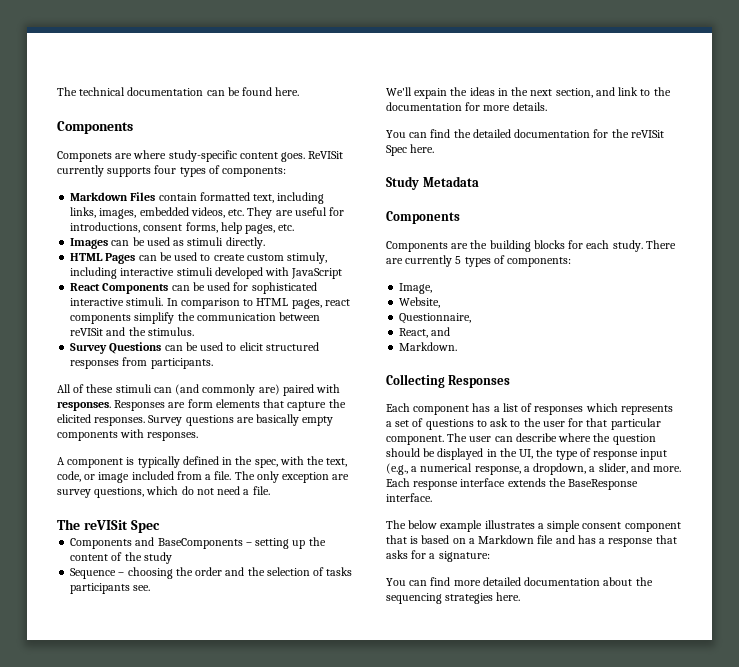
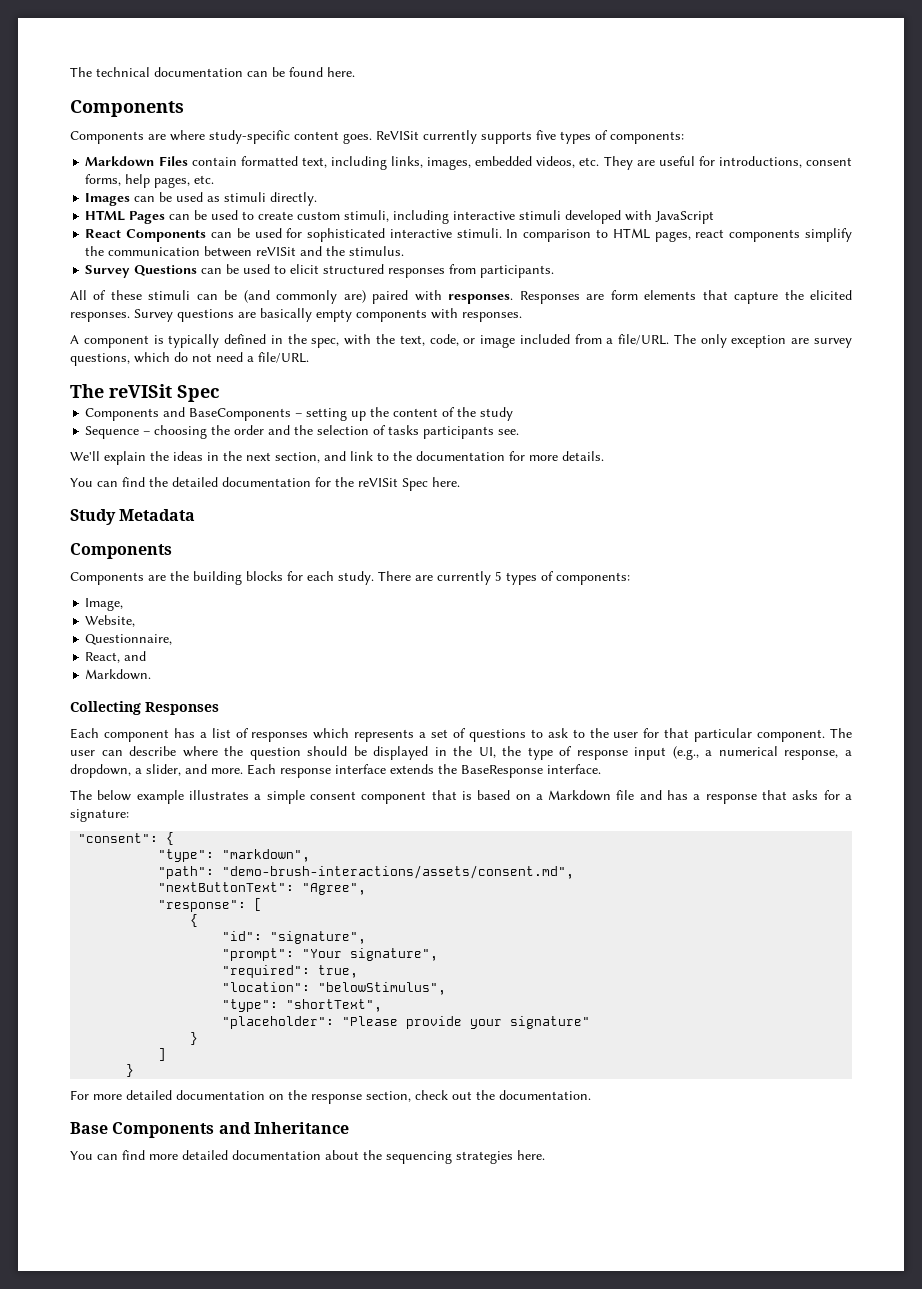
[57,151,112,162] Componets -> [70,131,144,144] Components
[154,165,177,174] four -> [536,130,556,140] five
[287,252,328,264] stimuly, -> [344,210,390,222] stimuli,
(172, 390) none -> [224,290,238,300] be
[214,471,232,480] file. -> [618,334,670,345] file/URL.
[252,486,270,495] file. -> [258,352,309,363] file/URL.
[414,88,448,99] expain -> [104,451,146,465] explain
(490, 556) none -> [78,832,175,845] [158,849,311,862] [158,865,575,879] [158,882,367,895] [158,898,263,912] [190,914,199,927] [222,931,367,944] [222,948,439,961] [222,965,359,978] [222,982,447,995] [222,999,383,1012] [222,1016,591,1029] [190,1032,199,1045] [158,1048,167,1061] [126,1064,135,1077] [70,1090,591,1104] [70,1122,349,1138] // "consent": { // "type": "markdown", // "path": "demo-brush-interactions/assets/consent.md", // "nextButtonText": "Agree", // "response": [ // { // "id": "signature", // "prompt": "Your signature", // "required": true, // "location": "belowStimulus", // "type": "shortText", // "placeholder": "Please provide your signature" // } // ] // } // For more detailed documentation on the response section, check out the documentation. // Base Components and Inheritance

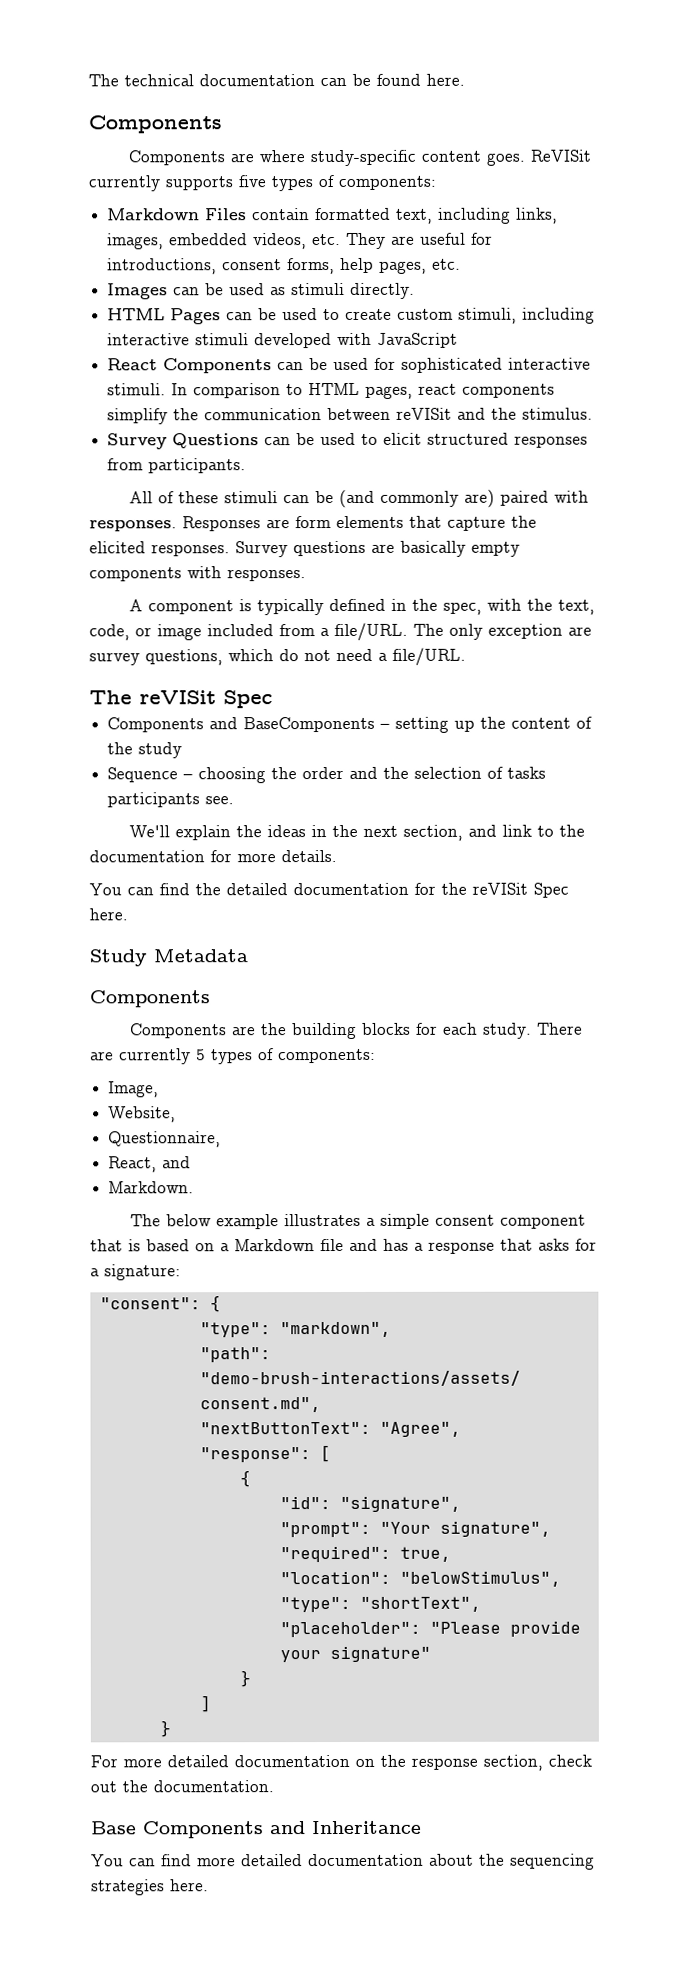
[70,701,219,715] [70,728,852,742] [70,746,852,760] [70,764,601,778] // Collecting Responses // Each component has a list of responses which represents a set of questions to ask to the user for that particular component. The user can describe where the question should be displayed in the UI, the type of response input (e.g., a numerical response, a dropdown, a slider, and more. Each response interface extends the BaseResponse interface. -> (195, 1187) none

